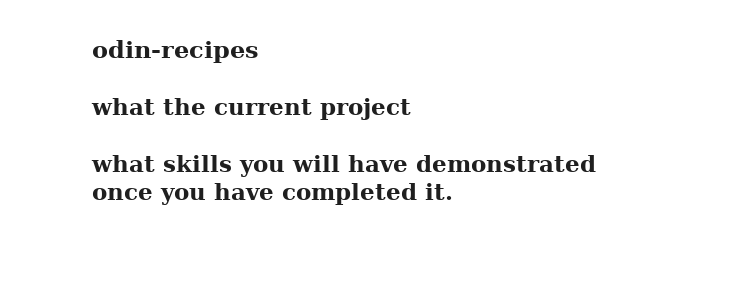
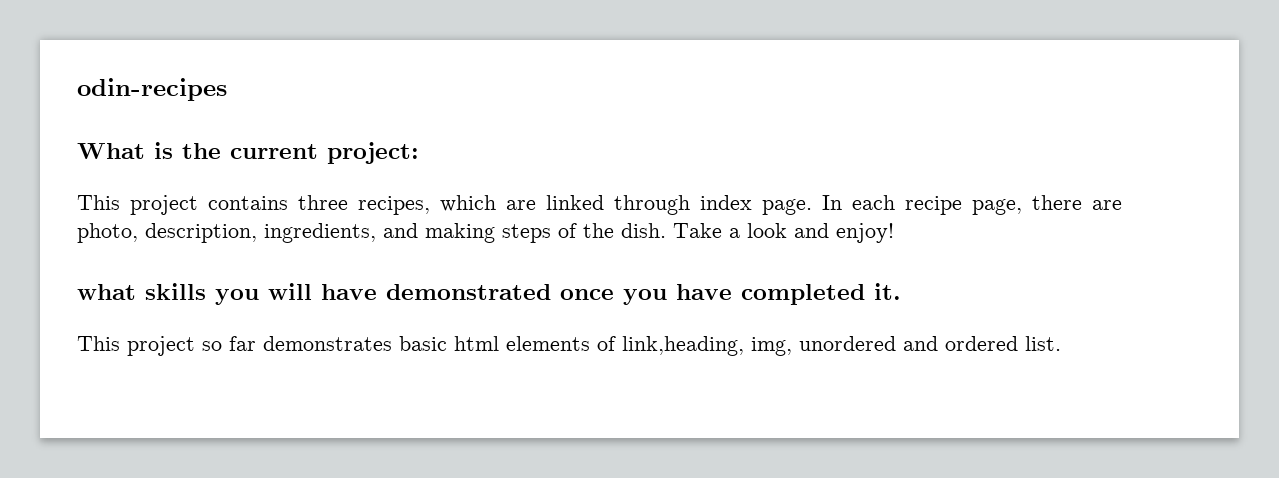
[91,98,411,120] what the current project -> [77,142,419,164] [77,195,1122,215] [77,223,894,243] What is the current project: // This project contains three recipes, which are linked through index page. In each recipe page, there are photo, description, ingredients, and making steps of the dish. Take a look and enjoy!
(453, 191) none -> [77,336,1061,356] // This project so far demonstrates basic html elements of link,heading, img, unordered and ordered list.

